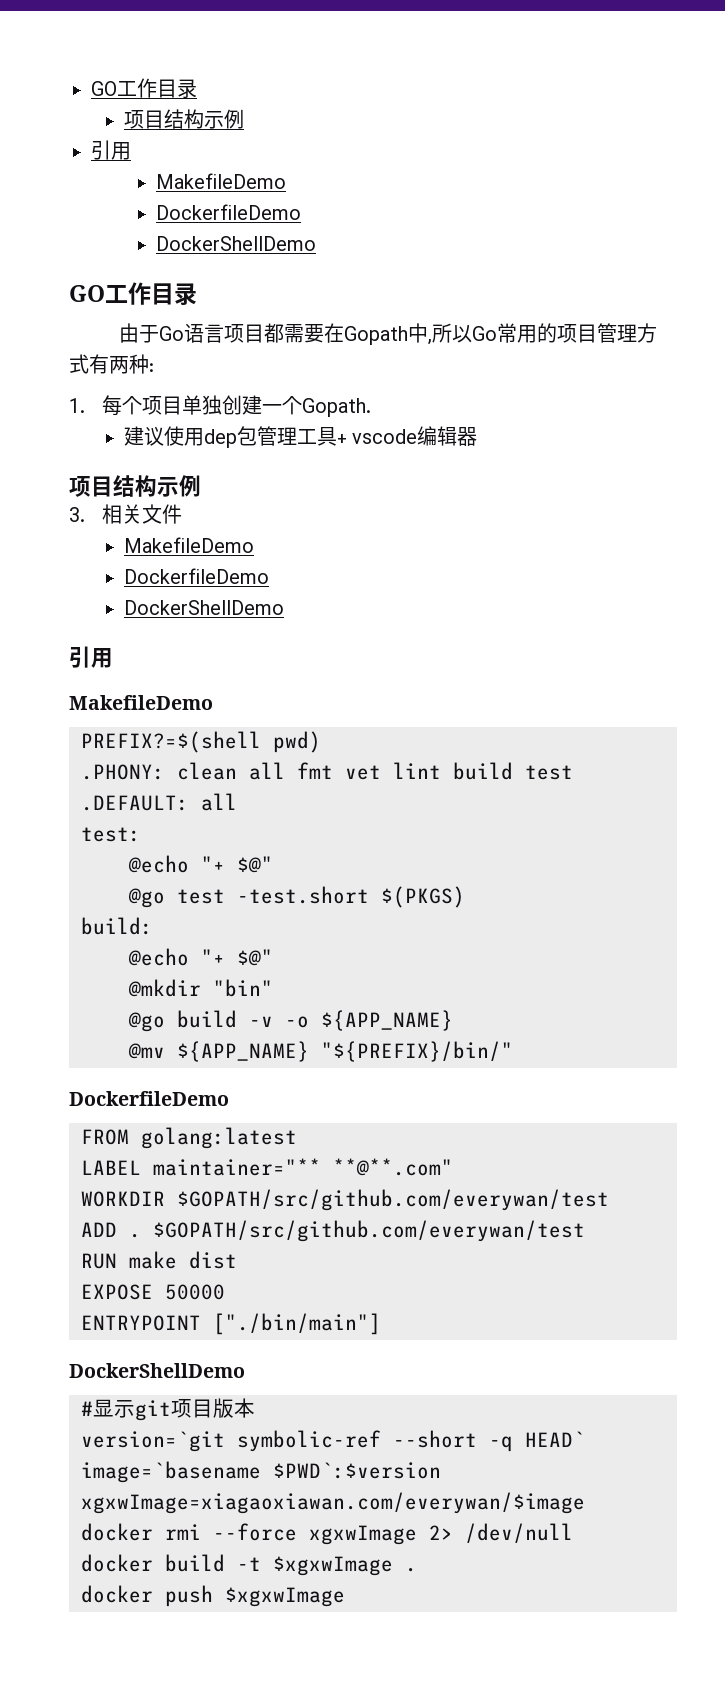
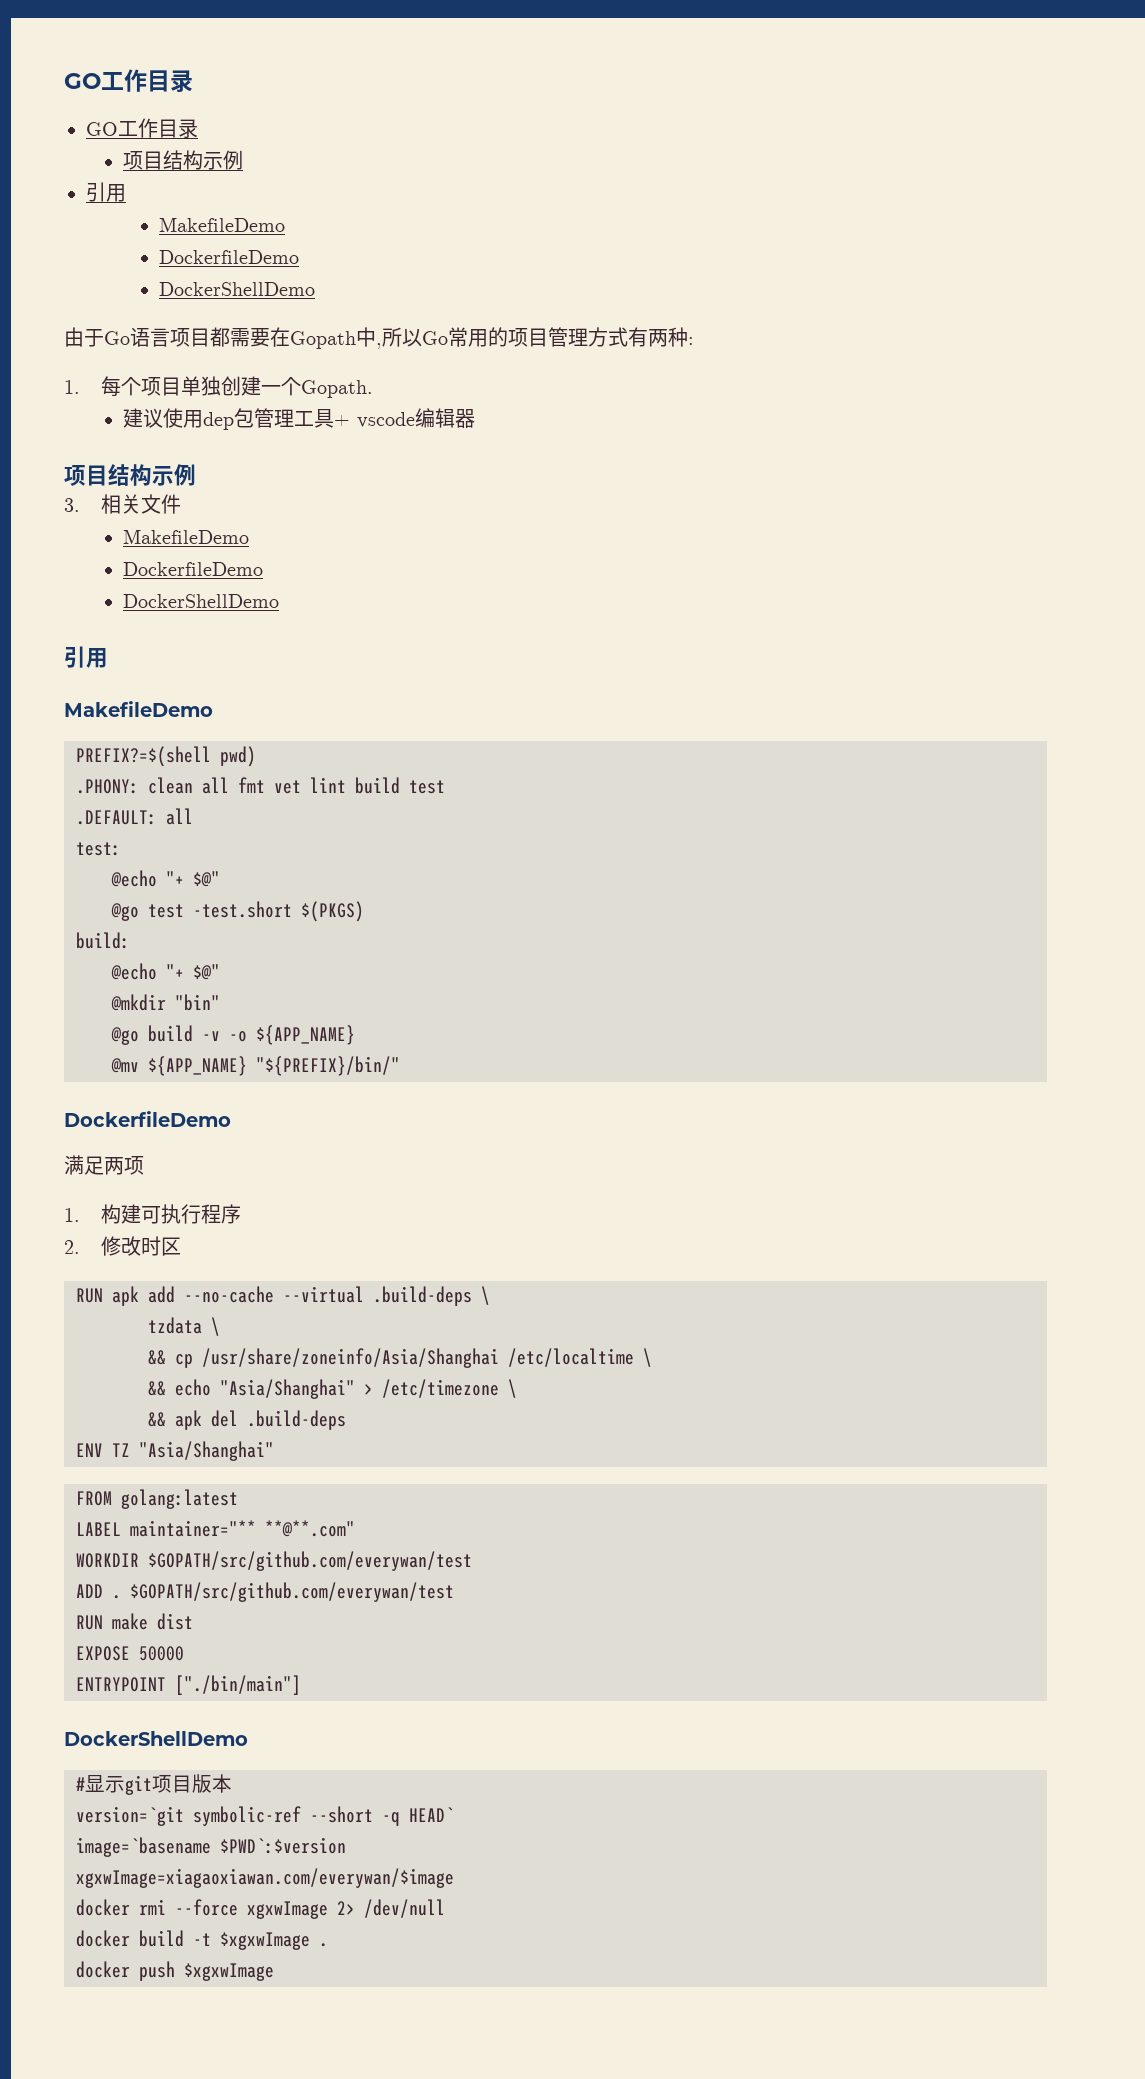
[91,78,197,98] GO工作目录 -> [64,69,193,93] [86,118,198,138] GO工作目录 // GO工作目录
[69,282,197,306] // GO工作目录 -> (316, 289) none
(229, 1098) none -> [64,1155,144,1175] [64,1204,241,1224] [64,1236,181,1256] [76,1286,490,1306] [148,1317,220,1336] [148,1348,652,1368] [148,1379,517,1399] [148,1410,346,1430] [76,1441,274,1461] // 满足两项 // 1.构建可执行程序 // 2.修改时区 // RUN apk add --no-cache --virtual .build-deps \ // tzdata \ // && cp /usr/share/zoneinfo/Asia/Shanghai /etc/localtime \ // && echo "Asia/Shanghai" > /etc/timezone \ // && apk del .build-deps // ENV TZ "Asia/Shanghai"

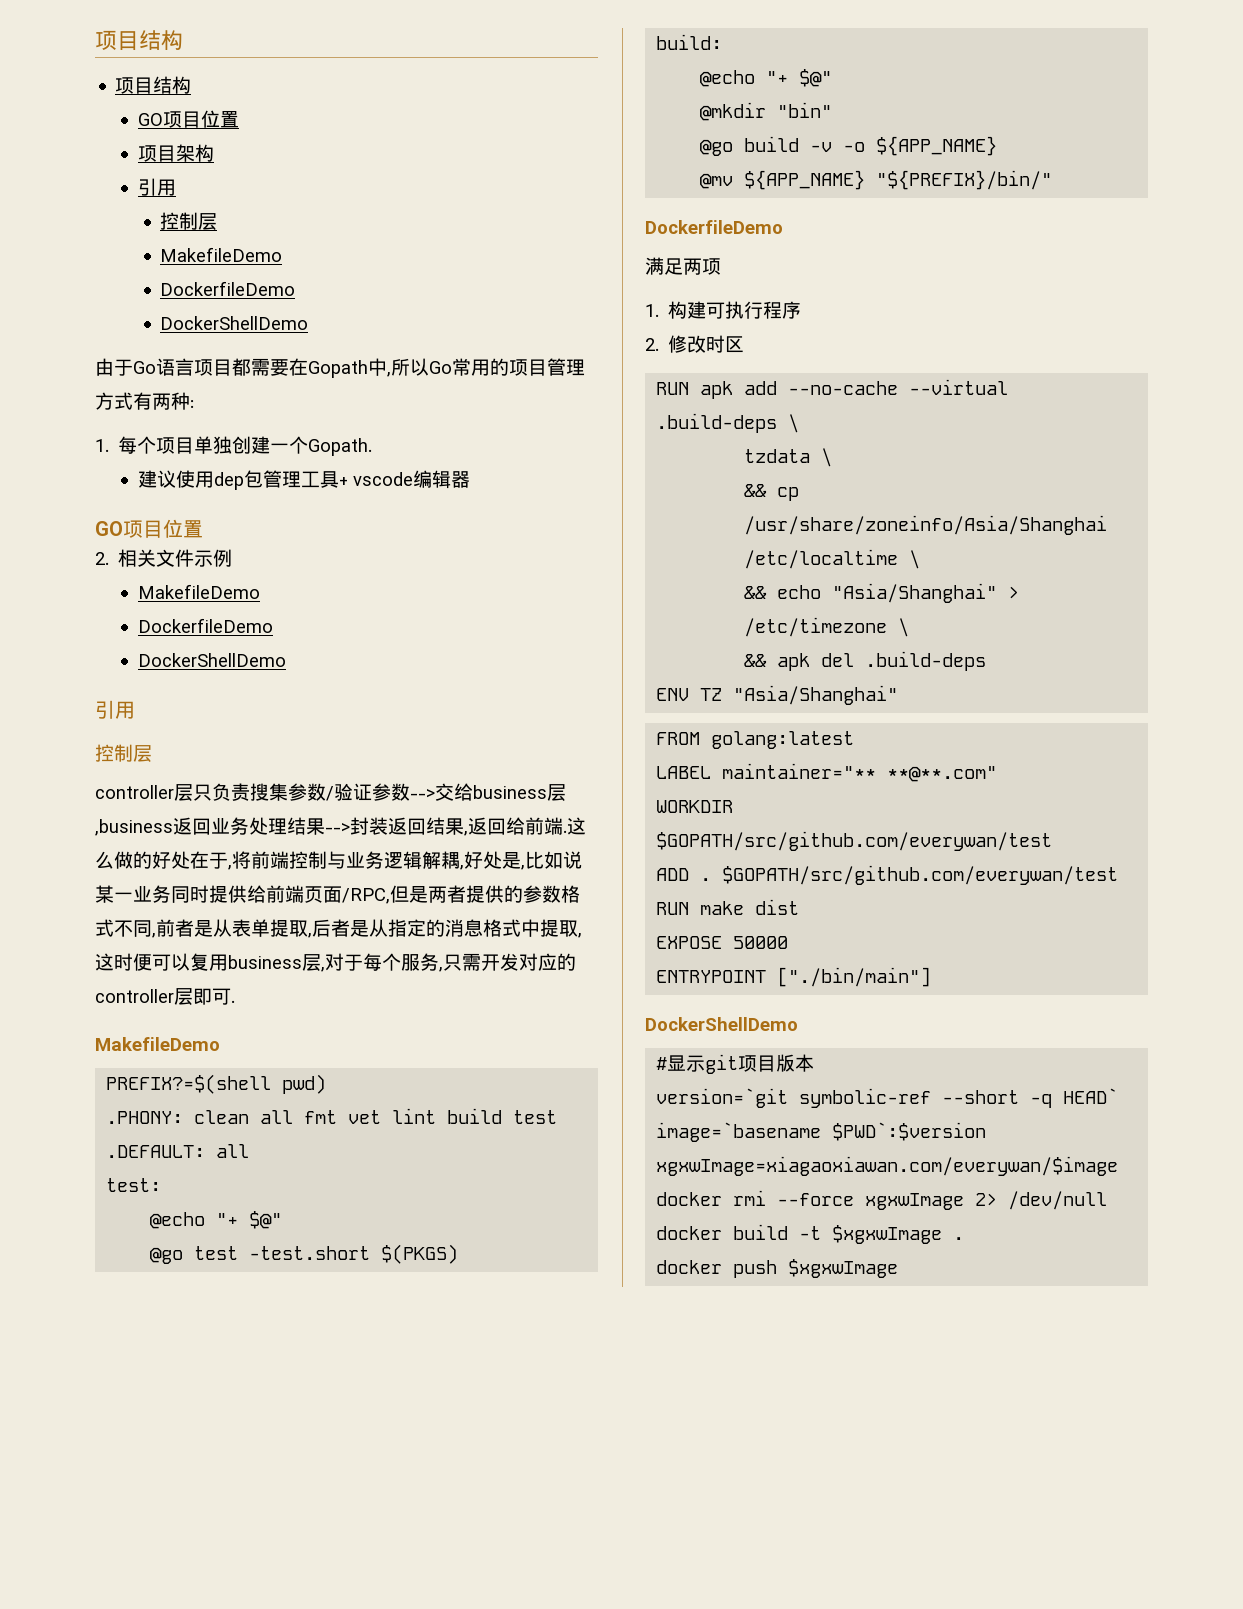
[64,69,193,93] [86,118,198,138] [122,150,243,170] [86,182,126,202] GO工作目录 // GO工作目录 // 项目结构示例 // 引用 -> [95,30,183,50] [115,76,192,94] [137,110,239,128] [137,144,214,162] [137,178,176,196] [160,212,218,230] 项目结构 // 项目结构 // GO项目位置 // 项目架构 // 引用 // 控制层
[64,464,196,486] [64,498,80,512] 项目结构示例 // 3. -> [95,519,203,538] [95,552,109,565] GO项目位置 // 2.
(181, 504) none -> [194,549,233,567] 示例
(108, 658) none -> [95,744,152,762] [95,783,566,801] [95,817,586,836] [95,851,582,870] [95,885,580,904] [95,919,582,938] [95,953,576,972] [95,988,235,1005] // 控制层 // controller层只负责搜集参数/验证参数-->交给business层,business返回业务处理结果-->封装返回结果,返回给前端.这么做的好处在于,将前端控制与业务逻辑解耦,好处是,比如说某一业务同时提供给前端页面/RPC,但是两者提供的参数格式不同,前者是从表单提取,后者是从指定的消息格式中提取,这时便可以复用business层,对于每个服务,只需开发对应的controller层即可.

